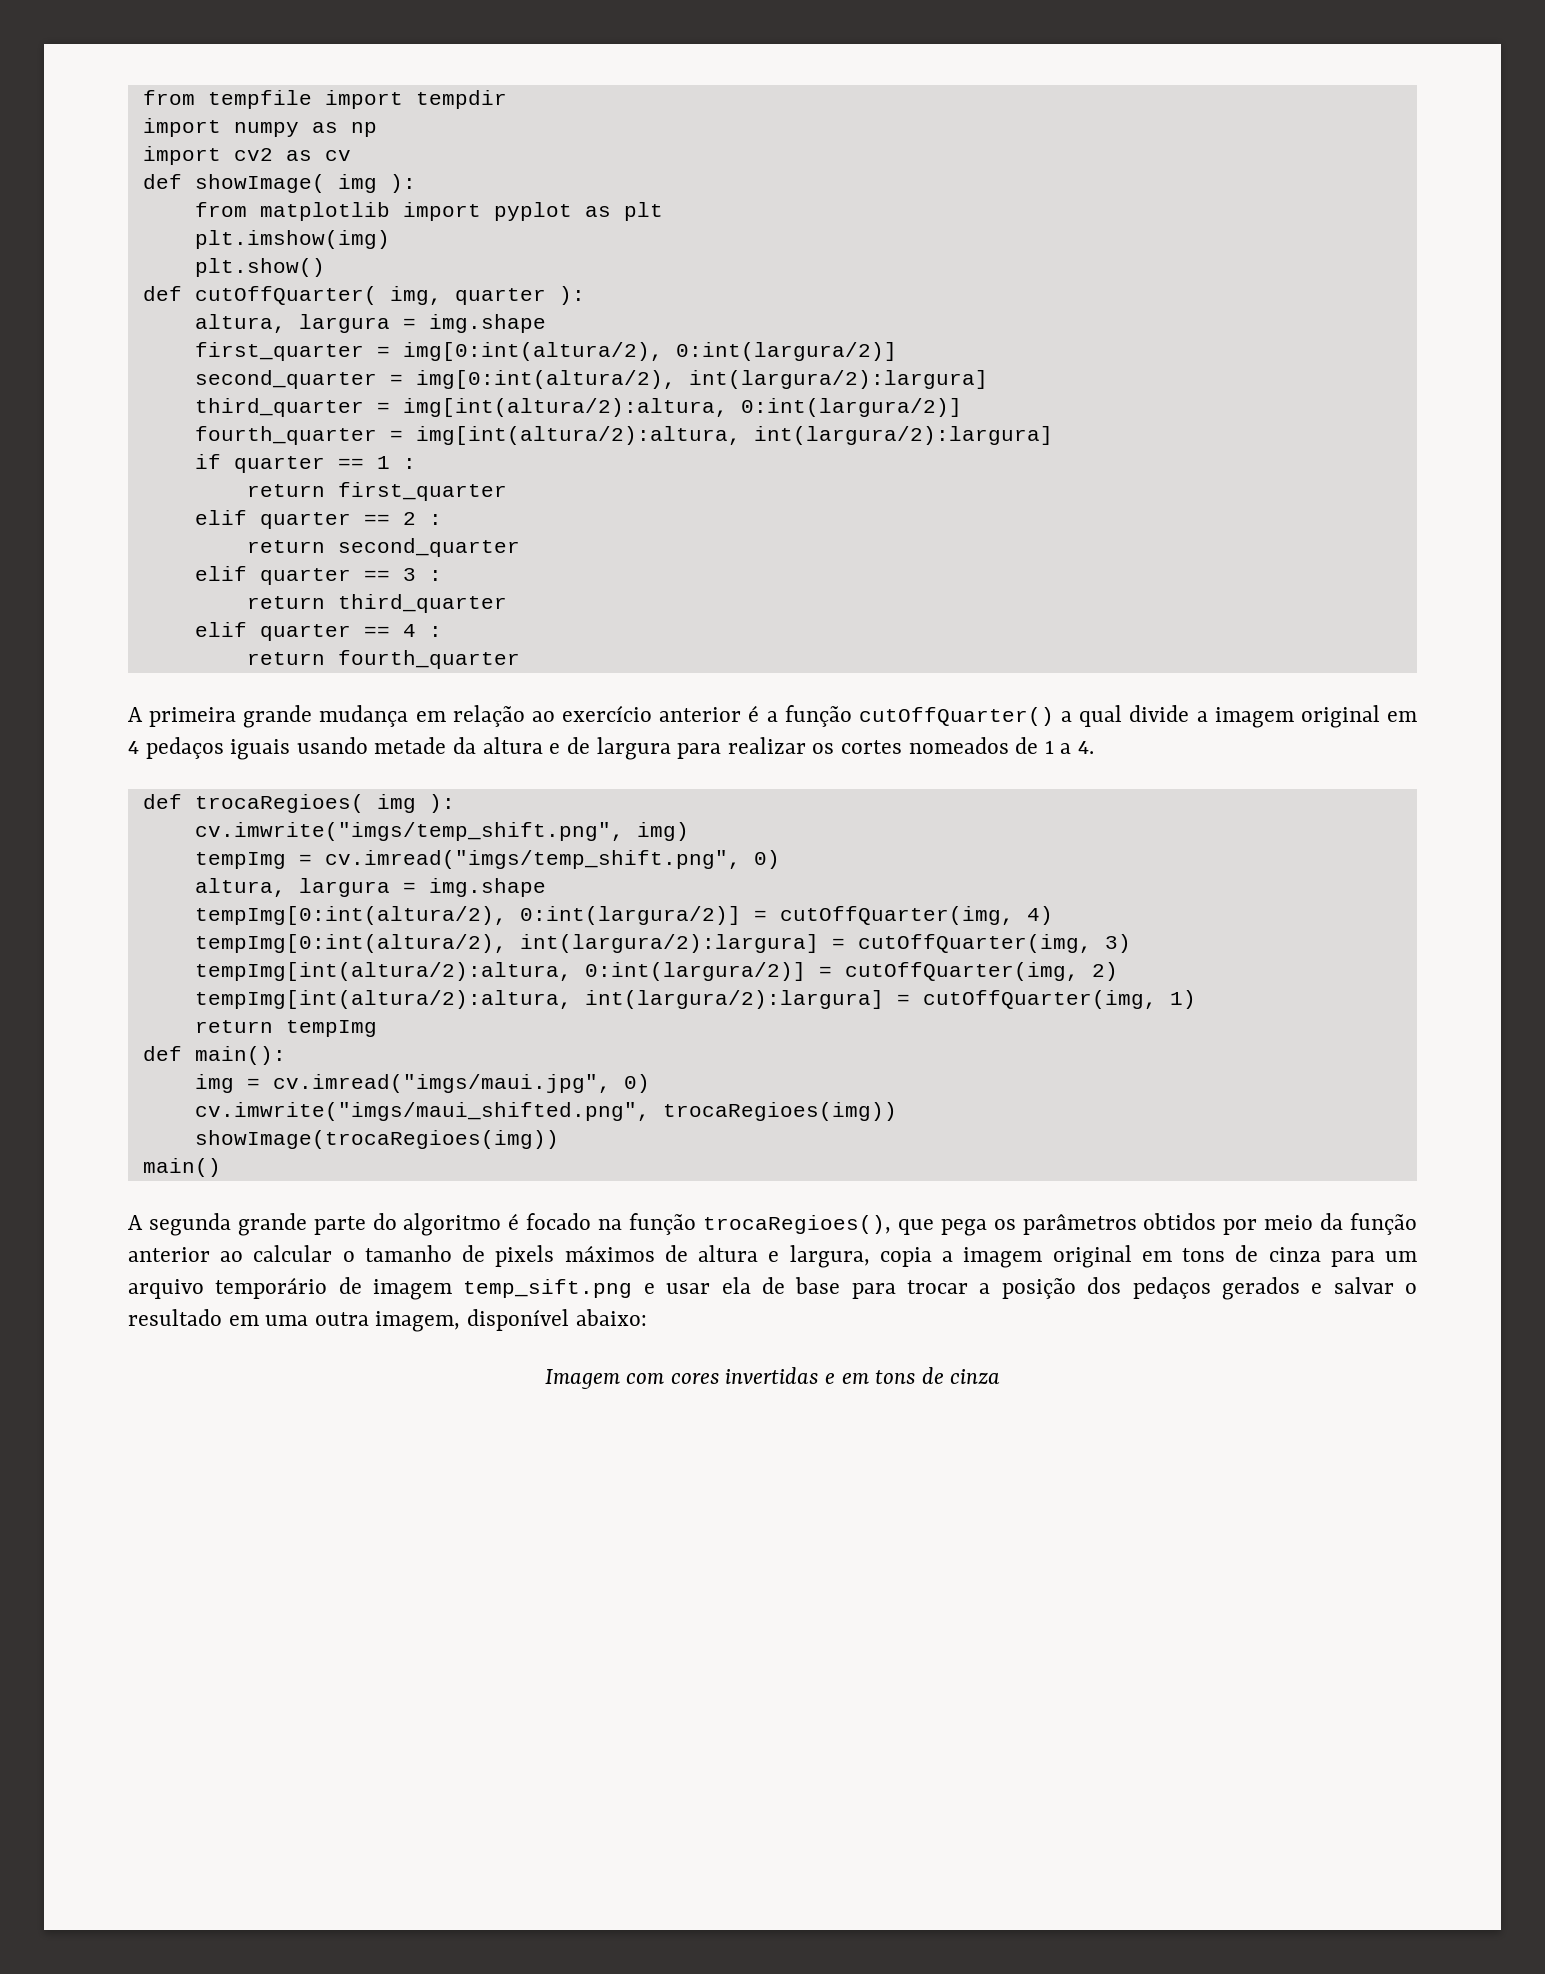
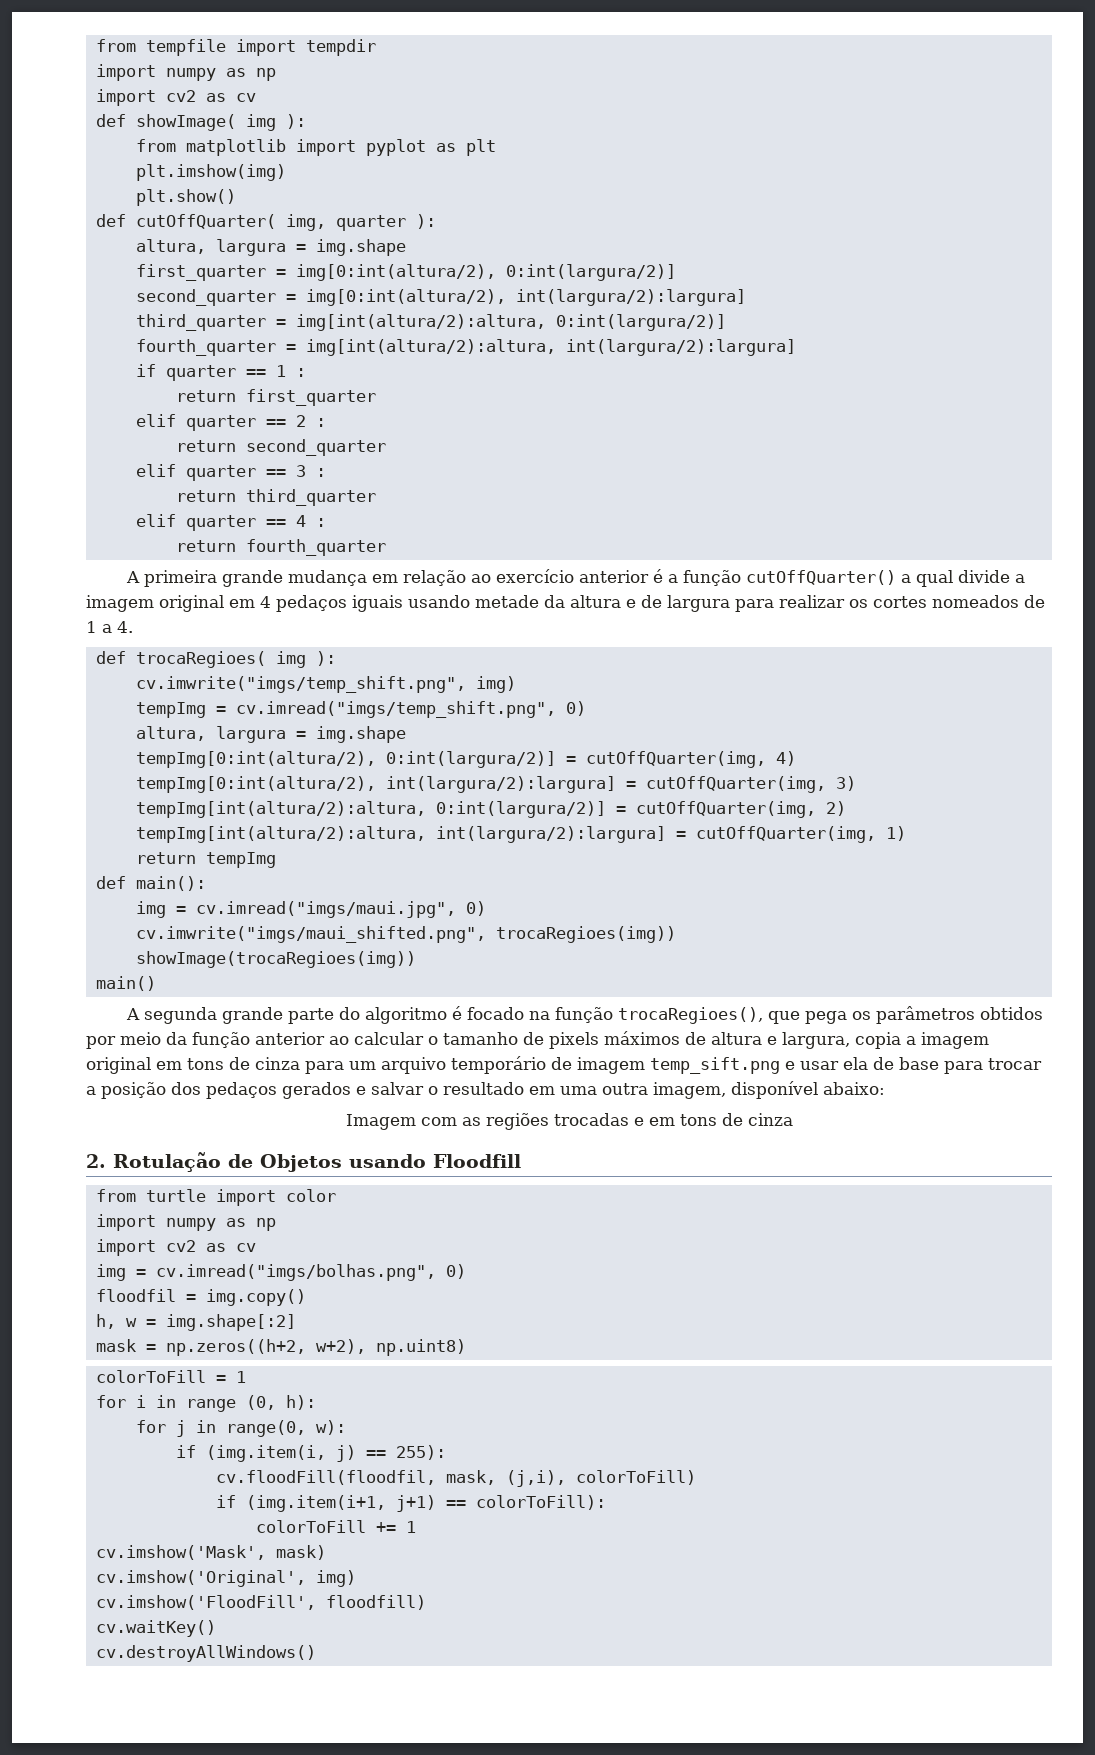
[670,1367,819,1384] cores invertidas -> [461,1113,629,1130] as regiões trocadas
(1001, 1377) none -> [86,1152,521,1172] [95,1189,336,1206] [95,1214,276,1231] [95,1239,256,1256] [95,1264,466,1281] [95,1289,306,1306] [95,1314,296,1331] [95,1339,466,1356] [95,1370,246,1383] [95,1395,316,1412] [135,1420,346,1437] [175,1445,446,1462] [215,1470,696,1487] [215,1495,606,1512] [255,1520,416,1533] [95,1545,326,1560] [95,1570,356,1587] [95,1595,426,1610] [95,1620,216,1637] [95,1645,316,1662] // 2. Rotulação de Objetos usando Floodfill // from turtle import color // import numpy as np // import cv2 as cv // img = cv.imread("imgs/bolhas.png", 0) // floodfil = img.copy() // h, w = img.shape[:2] // mask = np.zeros((h+2, w+2), np.uint8) // colorToFill = 1 // for i in range (0, h): // for j in range(0, w): // if (img.item(i, j) == 255): // cv.floodFill(floodfil, mask, (j,i), colorToFill) // if (img.item(i+1, j+1) == colorToFill): // colorToFill += 1 // cv.imshow('Mask', mask) // cv.imshow('Original', img) // cv.imshow('FloodFill', floodfill) // cv.waitKey() // cv.destroyAllWindows()

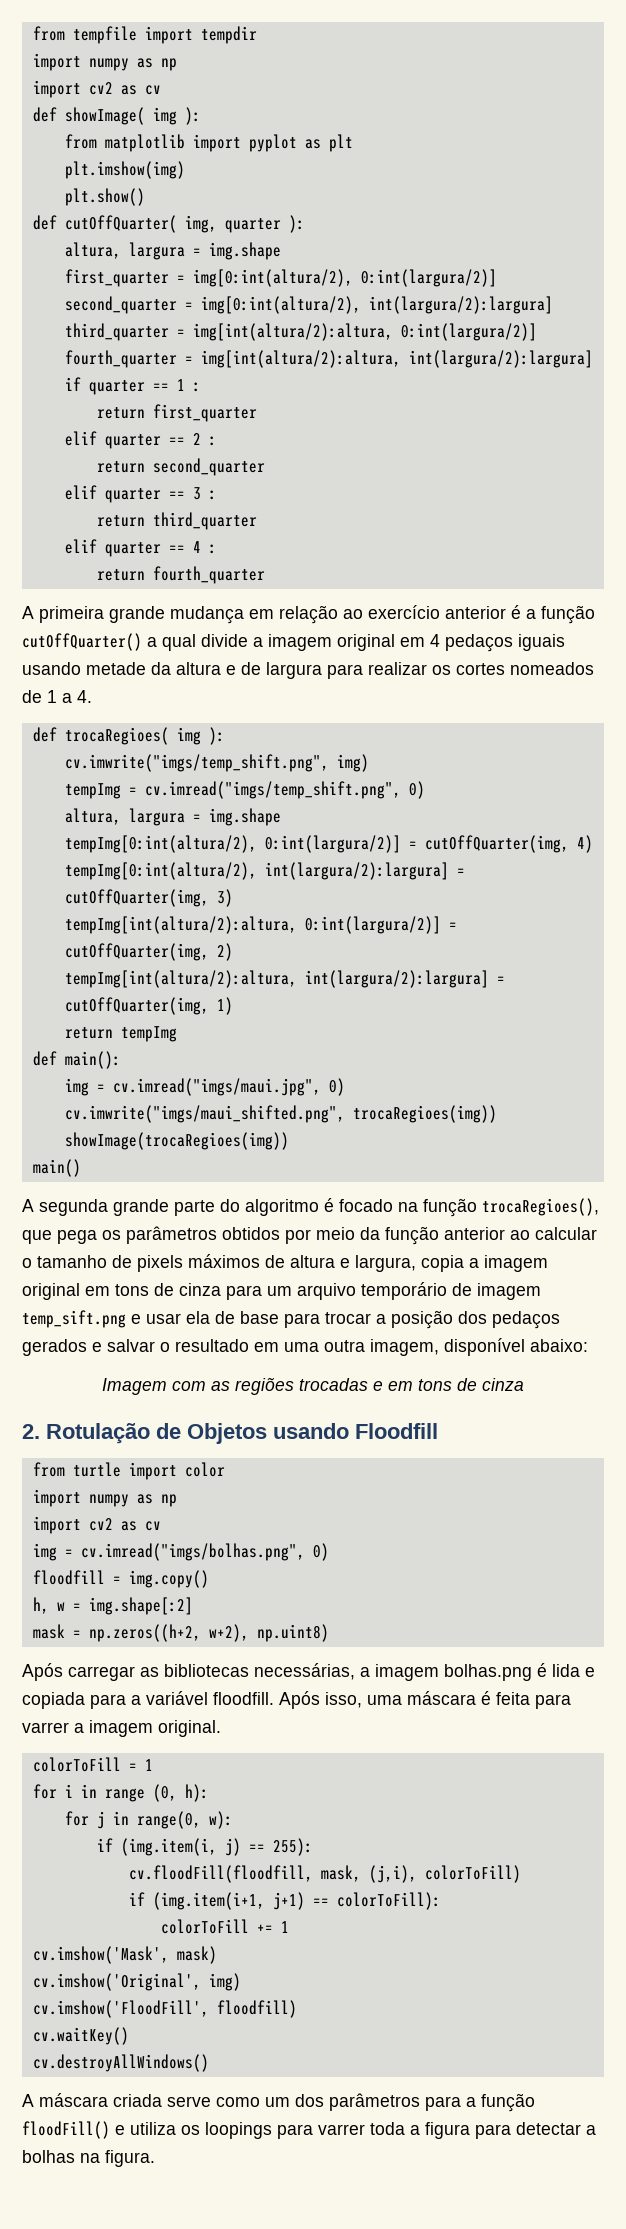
[95,1289,176,1302] floodfil -> [32,1570,105,1585] floodfill
(466, 1347) none -> [22,1663,595,1681] [22,1691,571,1709] [22,1720,221,1737] // Após carregar as bibliotecas necessárias, a imagem bolhas.png é lida e copiada para a variável floodfill. Após isso, uma máscara é feita para varrer a imagem original.
[215,1470,436,1485] cv.floodFill(floodfil, -> [128,1865,313,1883] cv.floodFill(floodfill,
(316, 1653) none -> [22,2093,535,2112] [22,2121,596,2139] [22,2150,155,2167] // A máscara criada serve como um dos parâmetros para a função floodFill() e utiliza os loopings para varrer toda a figura para detectar a bolhas na figura.

